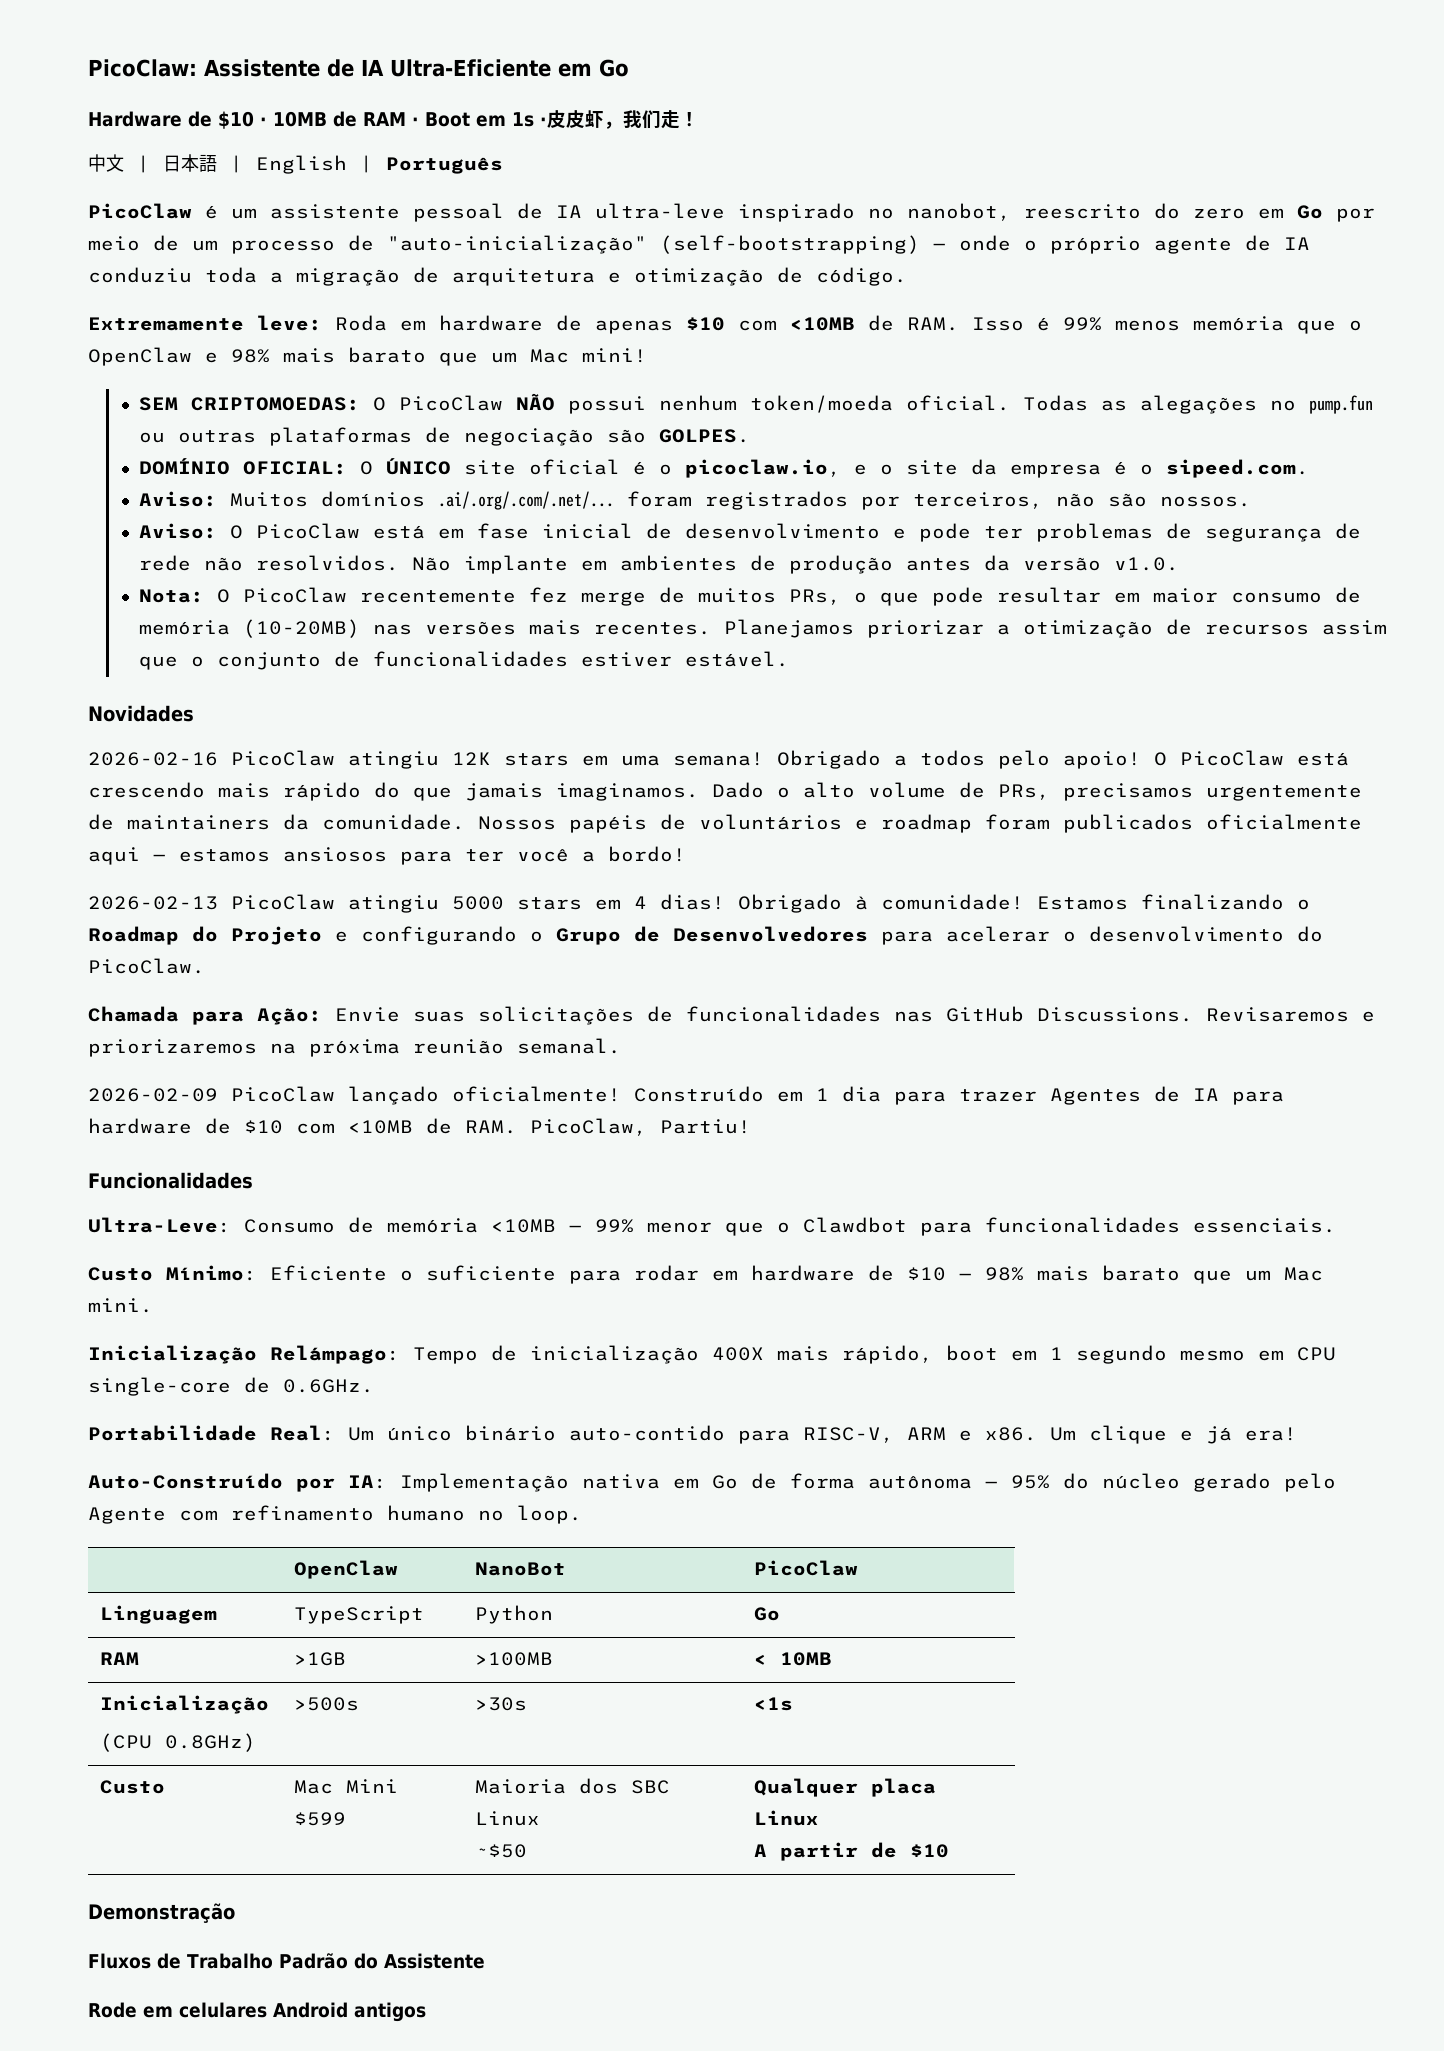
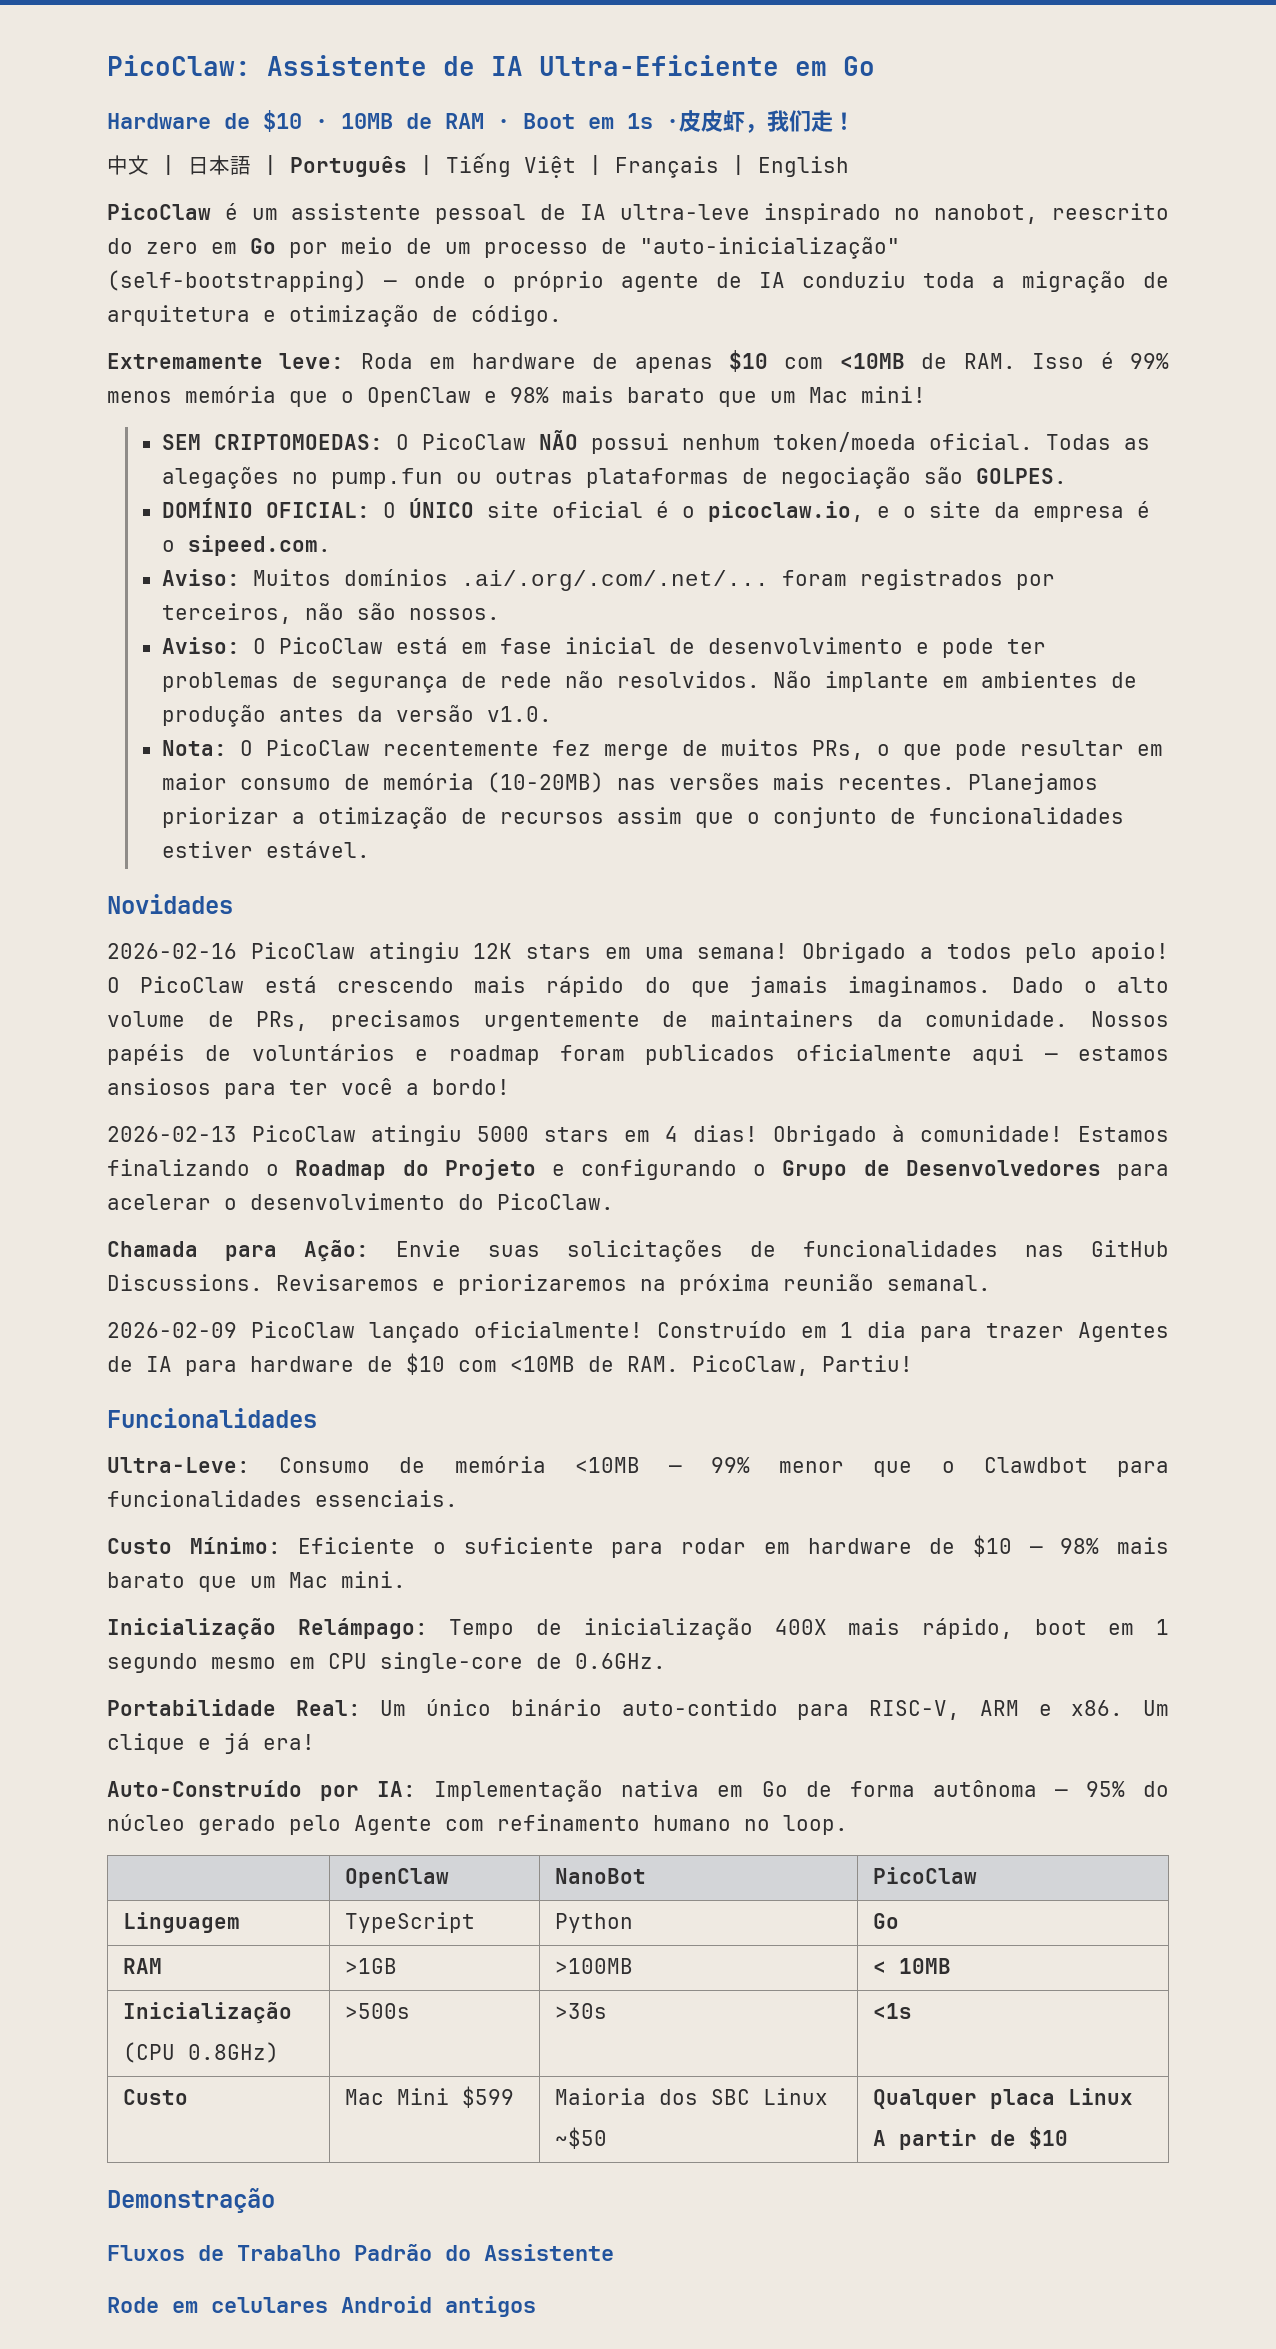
(243, 164) none -> [290,153,745,178] Português | Tiếng Việt | Français |
[360,155,503,174] | Português -> (849, 166) none

